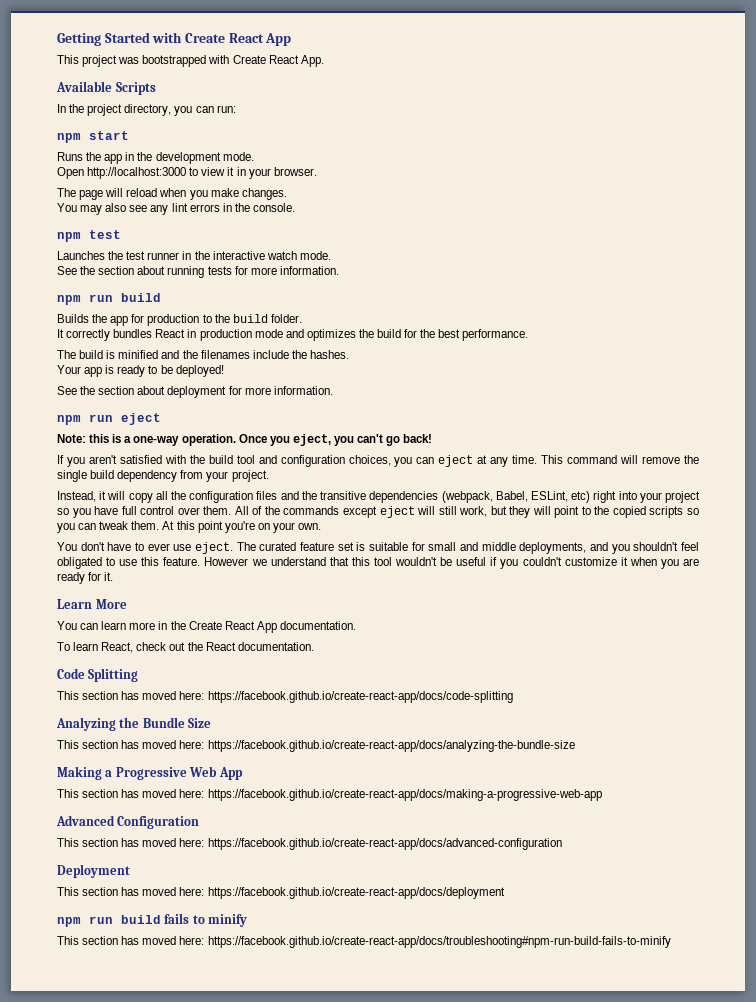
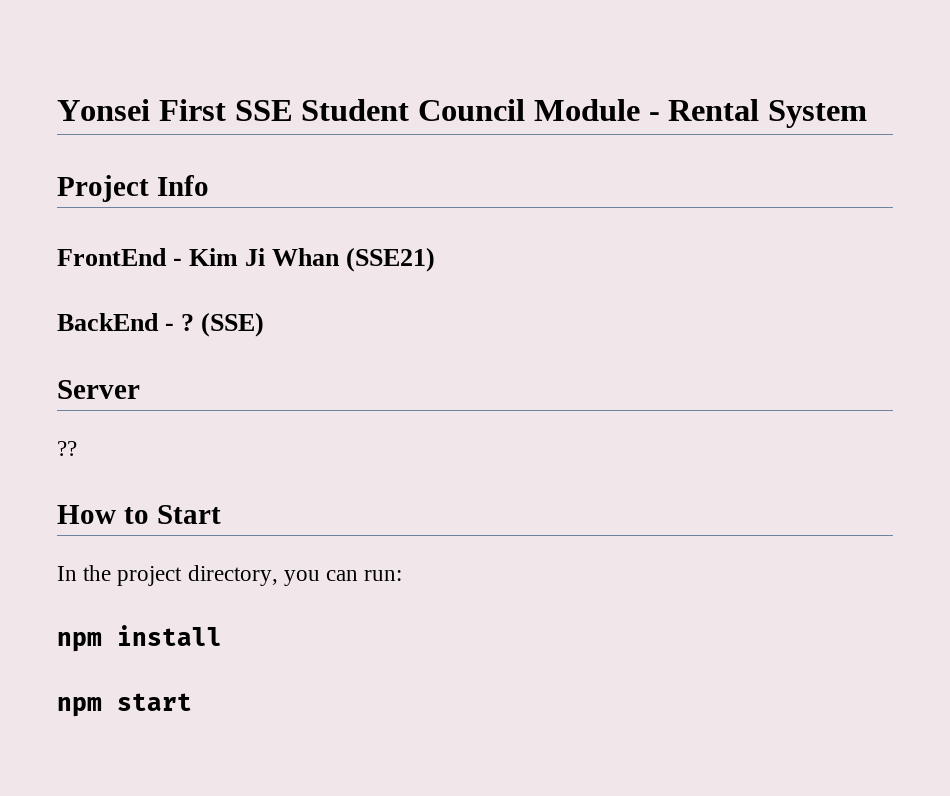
[57,32,292,46] [57,55,324,67] [56,81,156,95] Getting Started with Create React App // This project was bootstrapped with Create React App. // Available Scripts -> [57,99,868,128] [57,175,209,202] [57,247,436,272] [57,312,265,337] [57,380,140,399] [57,441,77,456] [57,505,221,524] Yonsei First SSE Student Council Module - Rental System // Project Info // FrontEnd - Kim Ji Whan (SSE21) // BackEnd - ? (SSE) // Server // ?? // How to Start
[89,131,129,140] [57,152,254,164] [57,167,317,179] [57,188,287,200] [57,203,295,215] [57,230,121,242] [57,251,331,260] [57,266,339,278] [57,293,161,305] [57,314,302,326] [57,329,529,341] [57,350,349,359] [57,365,224,377] [57,386,333,398] [57,413,161,425] [57,434,433,446] [57,455,700,467] [57,470,269,482] [57,491,701,503] [57,506,699,518] [57,521,322,533] [57,542,699,554] [57,557,699,569] [57,572,114,584] [57,599,127,609] [57,621,356,633] [57,642,314,653] [57,668,139,682] [57,691,513,703] [56,717,212,731] [57,740,575,752] [57,766,243,780] [57,789,602,801] [56,815,200,829] [57,838,562,850] [57,864,130,878] [57,887,505,899] [57,913,248,927] [57,936,671,948] start // Runs the app in the development mode. // Open http://localhost:3000 to view it in your browser. // The page will reload when you make changes. // You may also see any lint errors in the console. // npm test // Launches the test runner in the interactive watch mode. // See the section about running tests for more information. // npm run build // Builds the app for production to the build folder. // It correctly bundles React in production mode and optimizes the build for the best performance. // The build is minified and the filenames include the hashes. // Your app is ready to be deployed! // See the section about deployment for more information. // npm run eject // Note: this is a one-way operation. Once you eject, you can't go back! // If you aren't satisfied with the build tool and configuration choices, you can eject at any time. This command will remove the single build dependency from your project. // Instead, it will copy all the configuration files and the transitive dependencies (webpack, Babel, ESLint, etc) right into your project so you have full control over them. All of the commands except eject will still work, but they will point to the copied scripts so you can tweak them. At this point you're on your own. // You don't have to ever use eject. The curated feature set is suitable for small and middle deployments, and you shouldn't feel obligated to use this feature. However we understand that this tool wouldn't be useful if you couldn't customize it when you are ready for it. // Learn More // You can learn more in the Create React App documentation. // To learn React, check out the React documentation. // Code Splitting // This section has moved here: https://facebook.github.io/create-react-app/docs/code-splitting // Analyzing the Bundle Size // This section has moved here: https://facebook.github.io/create-react-app/docs/analyzing-the-bundle-size // Making a Progressive Web App // This section has moved here: https://facebook.github.io/create-react-app/docs/making-a-progressive-web-app // Advanced Configuration // This section has moved here: https://facebook.github.io/create-react-app/docs/advanced-configuration // Deployment // This section has moved here: https://facebook.github.io/create-react-app/docs/deployment // npm run build fails to minify // This section has moved here: https://facebook.github.io/create-react-app/docs/troubleshooting#npm-run-build-fails-to-minify -> [117,625,222,646] [57,693,192,717] install // npm start

